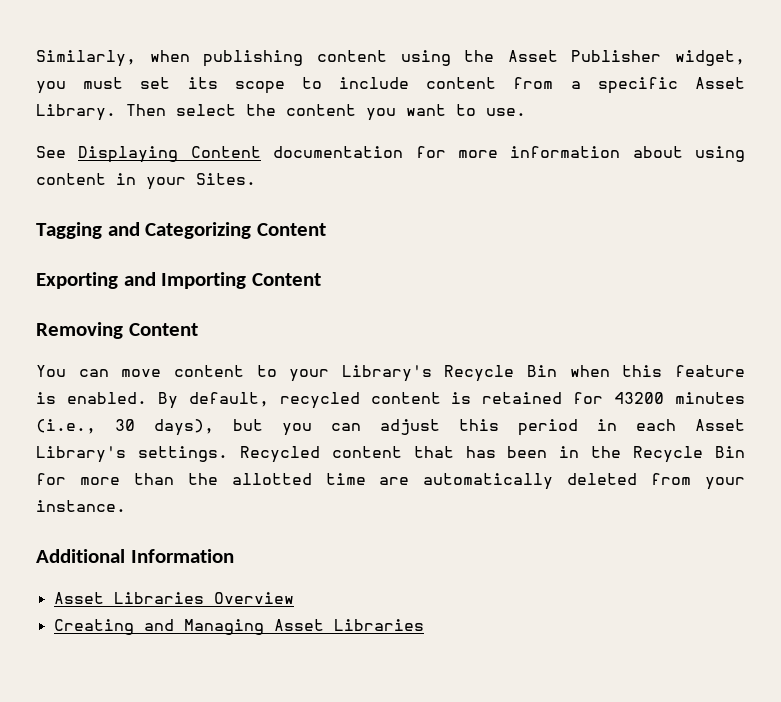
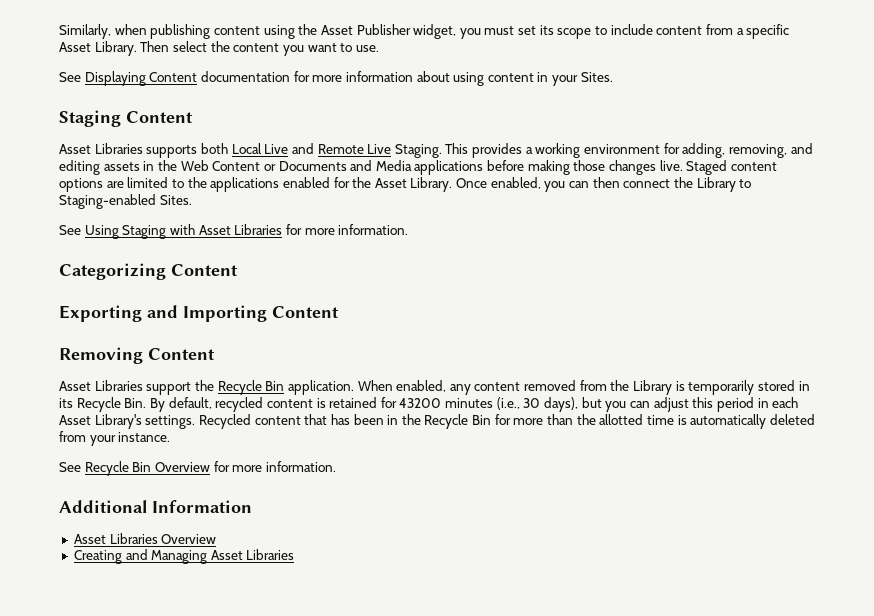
[36,222,140,239] Tagging and -> [59,110,193,127] [59,143,813,158] [59,160,777,175] [59,177,752,192] [59,194,192,209] [59,224,409,239] Staging Content // Asset Libraries supports both Local Live and Remote Live Staging. This provides a working environment for adding, removing, and editing assets in the Web Content or Documents and Media applications before making those changes live. Staged content options are limited to the applications enabled for the Asset Library. Once enabled, you can then connect the Library to Staging-enabled Sites. // See Using Staging with Asset Libraries for more information. //
[36,365,745,382] [36,392,147,404] You can move content to your Library's Recycle Bin when this feature is enabled. -> [59,380,810,395] [59,397,147,412] Asset Libraries support the Recycle Bin application. When enabled, any content removed from the Library is temporarily stored in its Recycle Bin.
[379,477,410,485] are -> [677,415,687,425] is
(126, 506) none -> [59,461,336,476] // See Recycle Bin Overview for more information.

